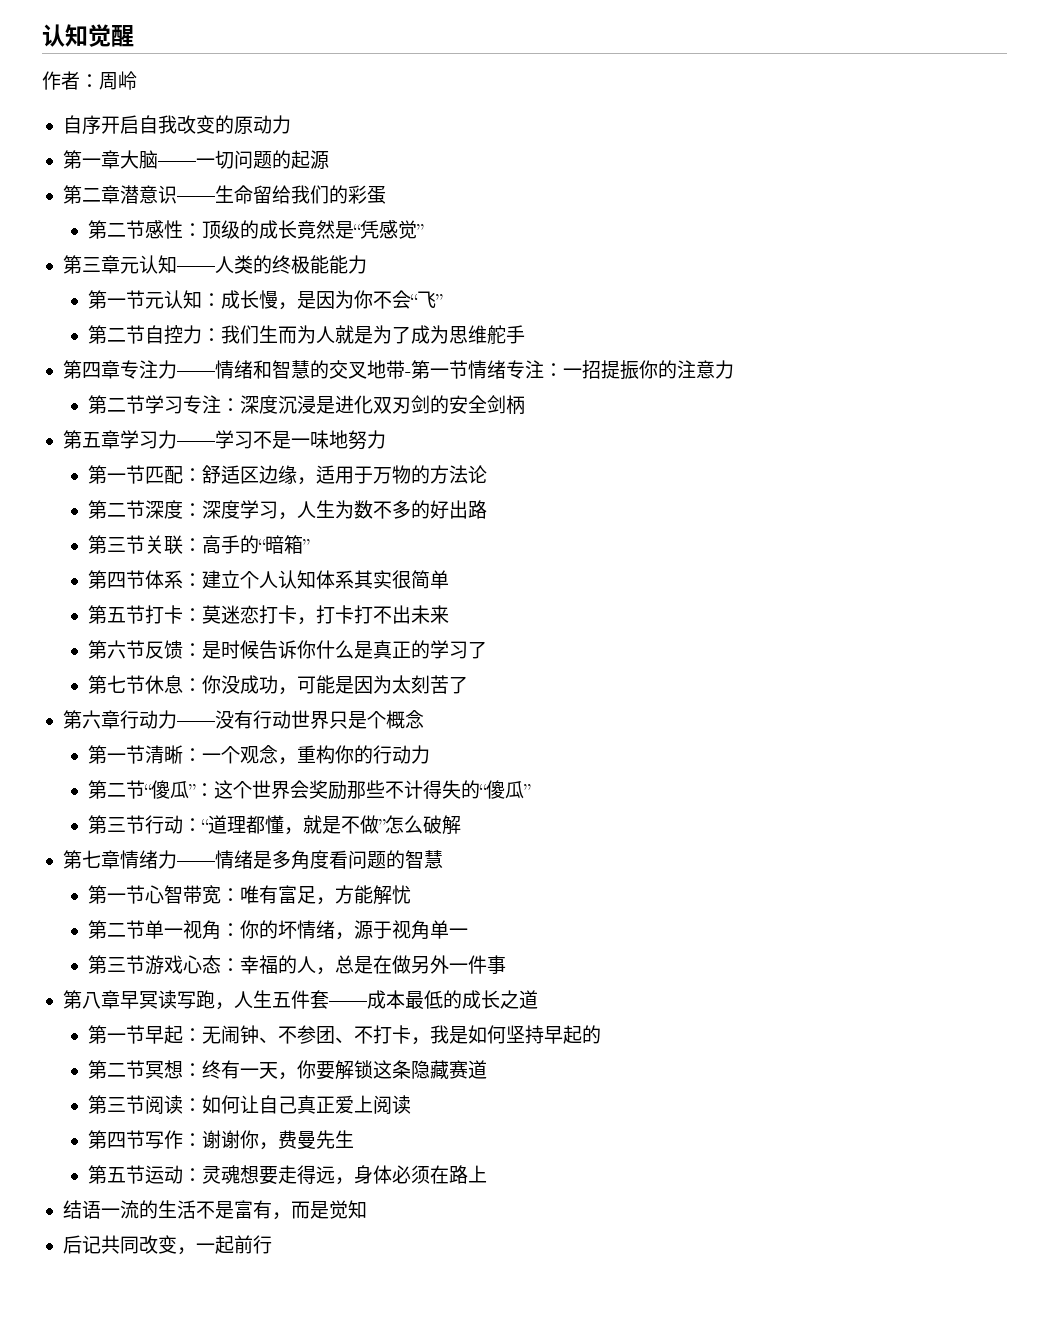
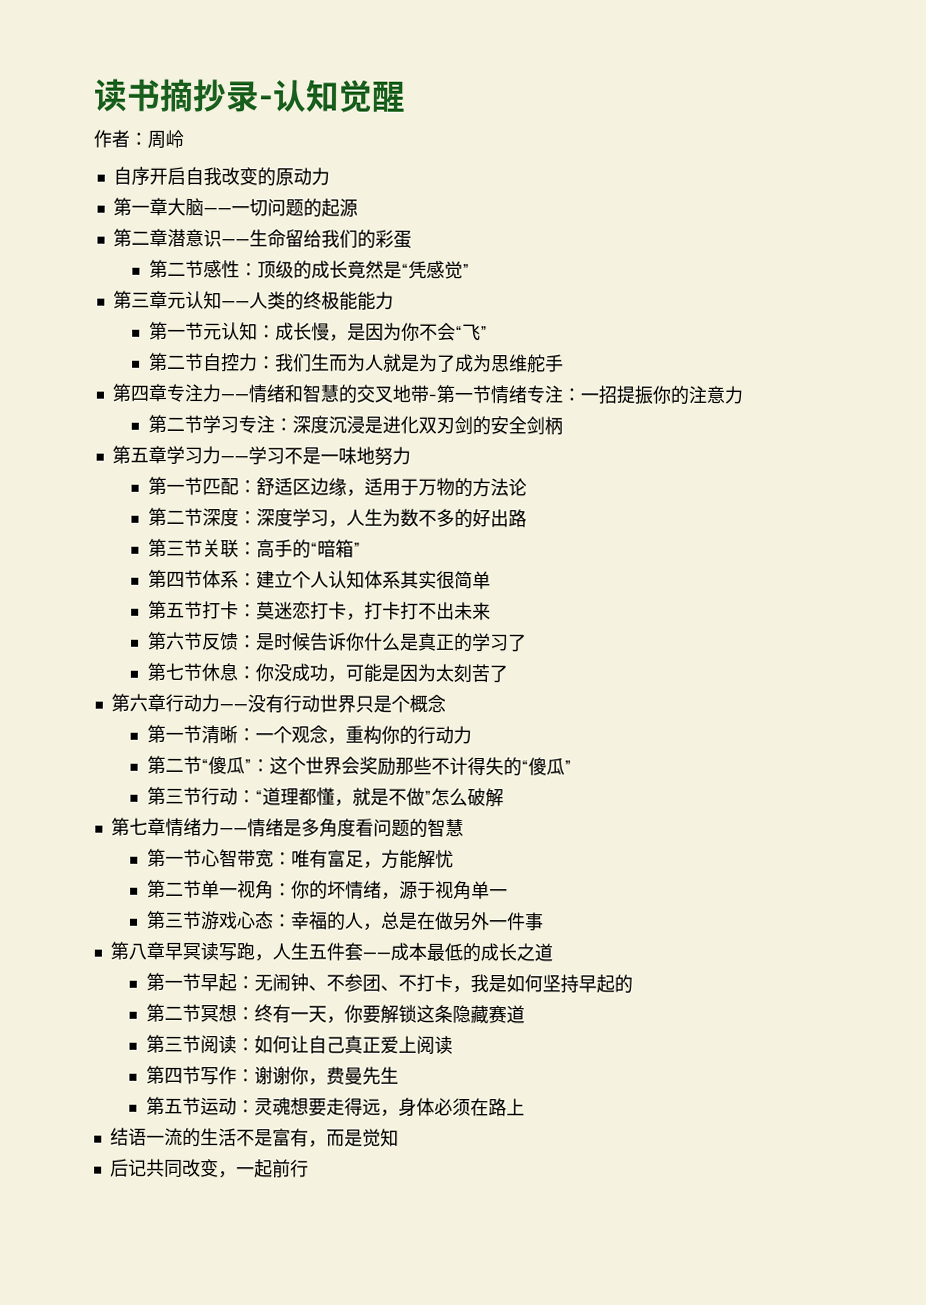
(42, 35) none -> [93,78,274,113] 读书摘抄录-

